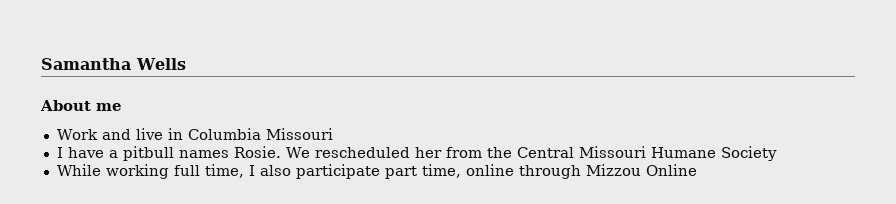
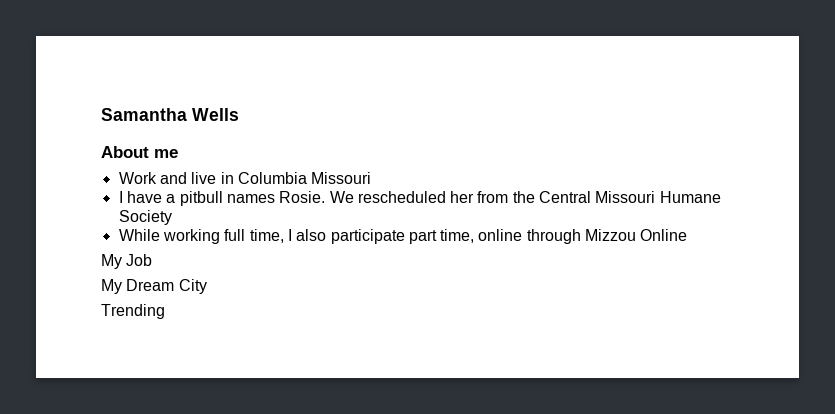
(697, 170) none -> [101,254,153,269] [101,279,207,294] [101,304,165,319] // My Job // My Dream City // Trending

